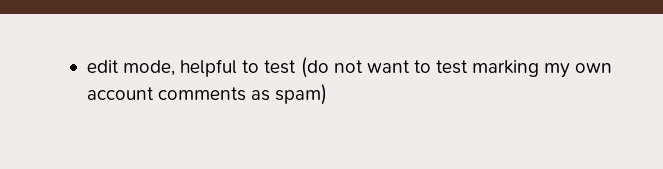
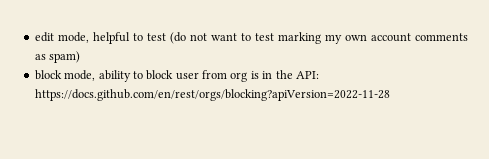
(328, 94) none -> [34,70,319,82] [34,89,390,101] // block mode, ability to block user from org is in the API: https://docs.github.com/en/rest/orgs/blocking?apiVersion=2022-11-28

